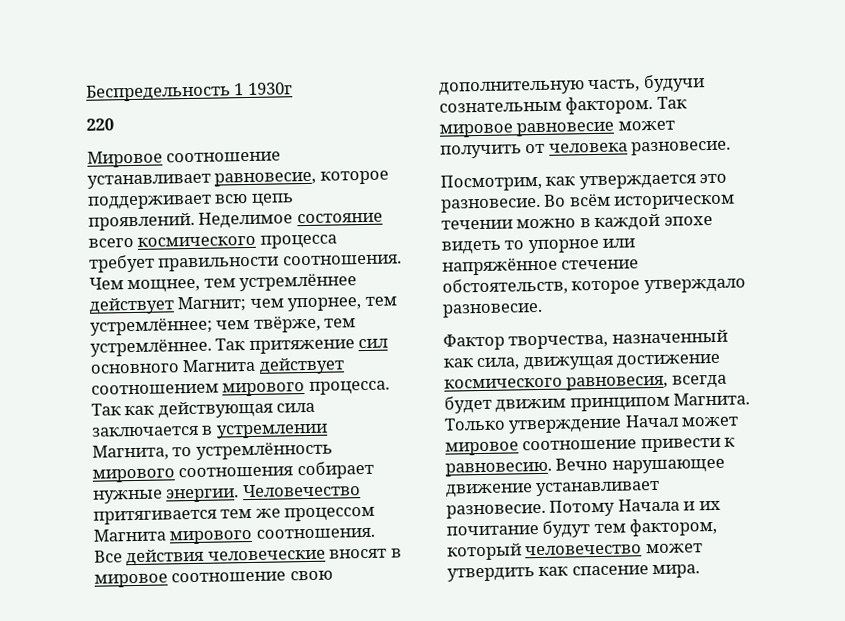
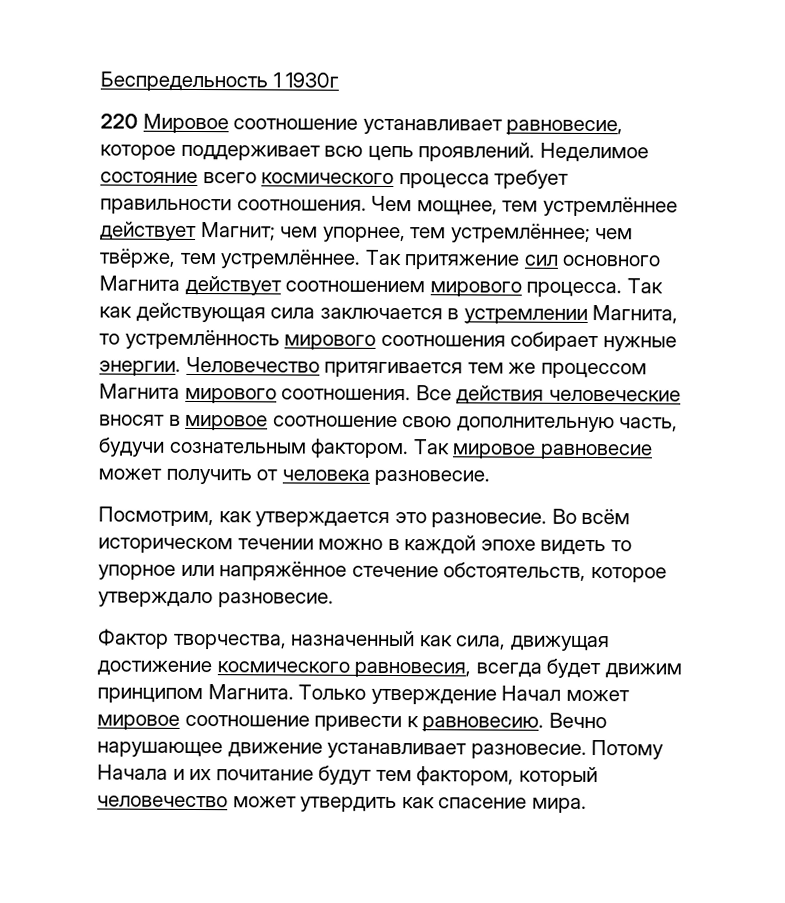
(114, 124) // -> (138, 121) none

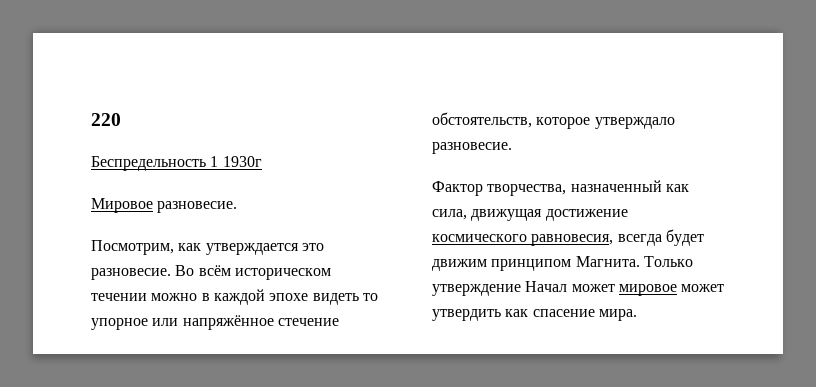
(100, 81) none -> [91,113,121,126] 220 //
[100,113,624,136] [100,142,649,163] [100,169,570,189] [100,195,678,217] [100,221,634,243] [99,248,661,270] [99,275,663,298] [99,302,679,324] [99,329,677,352] [99,356,647,379] [99,383,681,405] [99,414,679,433] [98,437,653,460] [98,468,370,485] 220 Мировое соотношение устанавливает равновесие, которое поддерживает всю цепь проявлений. Неделимое состояние всего космического процесса требует правильности соотношения. Чем мощнее, тем устремлённее действует Магнит; чем упорнее, тем устремлённее; чем твёрже, тем устремлённее. Так притяжение сил основного Магнита действует соотношением мирового процесса. Так как действующая сила заключается в устремлении Магнита, то устремлённость мирового соотношения собирает нужные энергии. Человечество притягивается тем же процессом Магнита мирового соотношения. Все действия человеческие вносят в мировое соотношение свою дополнительную часть, будучи сознательным фактором. Так мировое равновесие может получить от человека -> [91,198,153,213] Мировое
[184,712,607,732] [97,740,665,760] [97,764,598,787] [97,795,228,808] соотношение привести к равновесию. Вечно нарушающее движение устанавливает разновесие. Потому Начала и их почитание будут тем фактором, который человечество -> (677, 290) none

